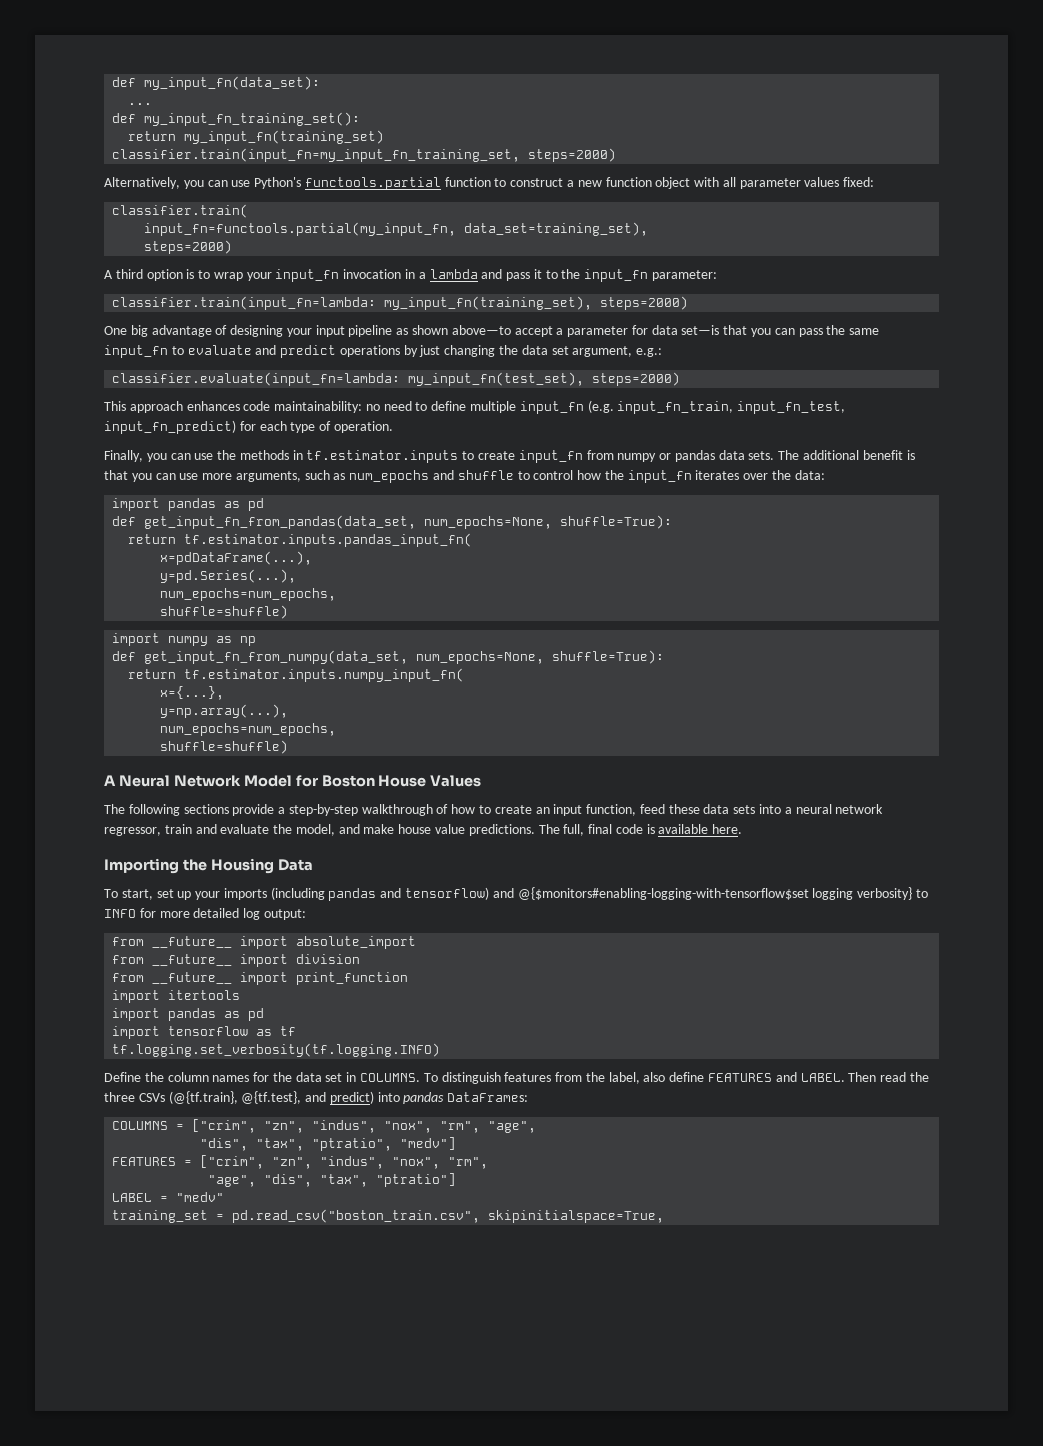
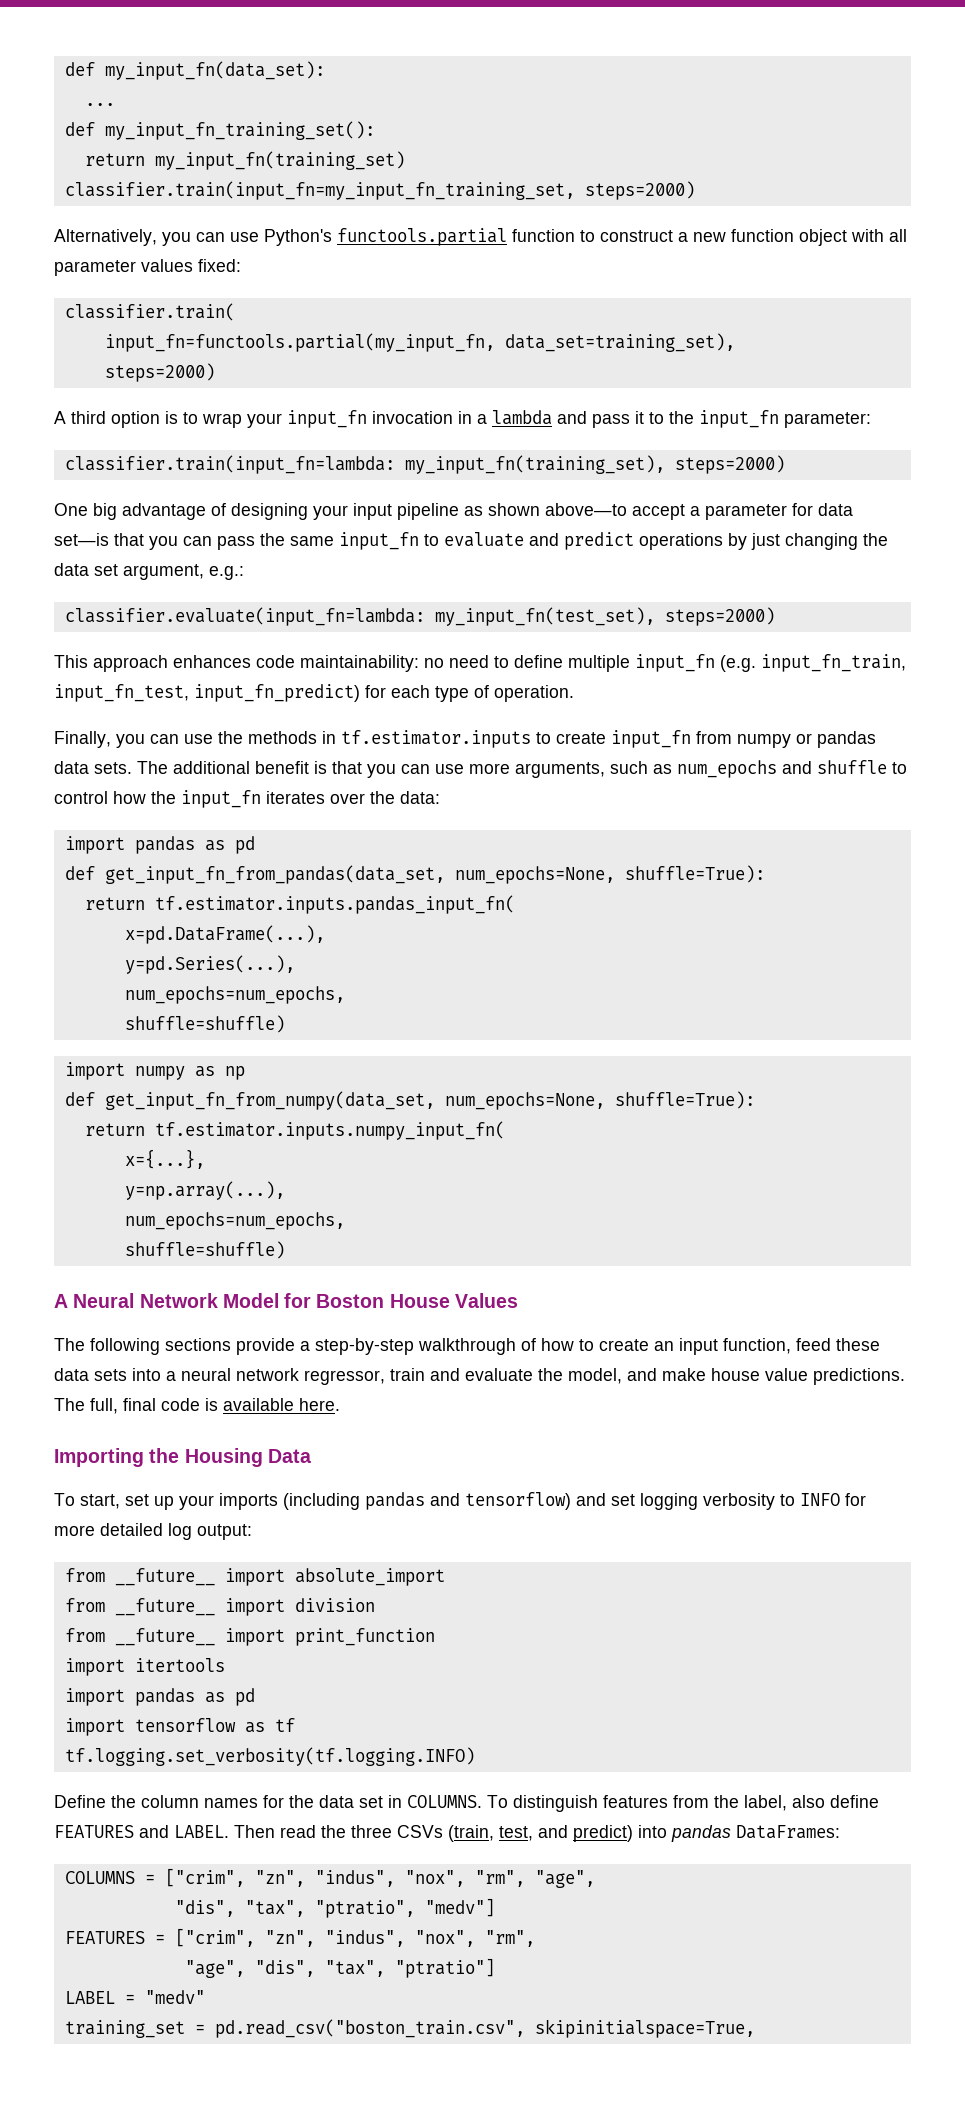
[160,551,313,565] x=pdDataFrame(...), -> [124,925,325,944] x=pd.DataFrame(...),
[517,887,913,900] @{$monitors#enabling-logging-with-tensorflow$set logging verbosity} -> [611,1493,775,1510] set logging verbosity
[168,1091,302,1104] (@{tf.train}, @{tf.test}, -> [448,1825,533,1842] (train, test,

